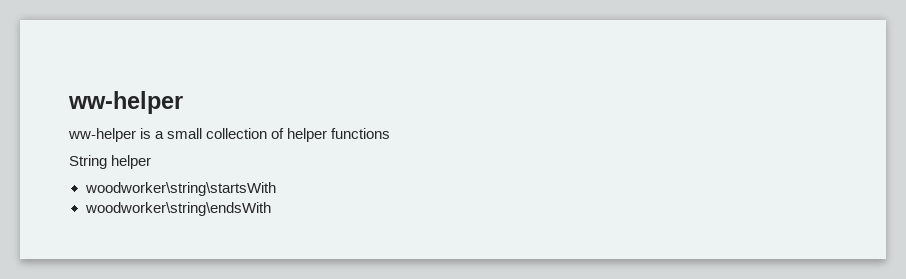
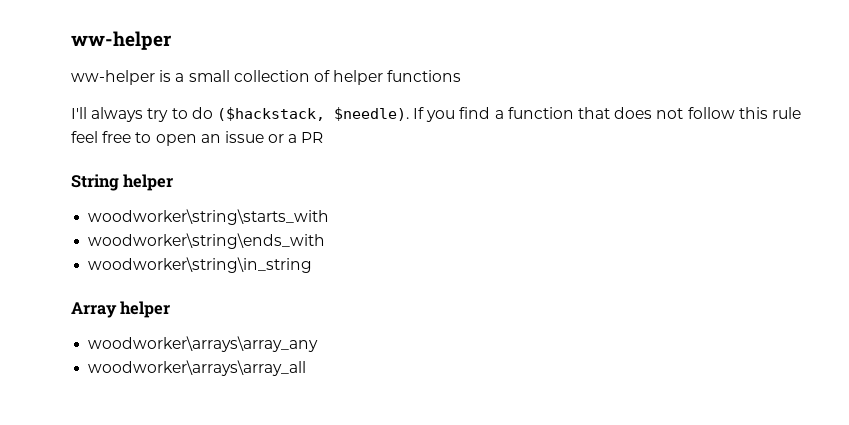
[69,155,152,169] [84,182,276,196] [84,202,271,216] String helper // woodworker\string\startsWith // woodworker\string\endsWith -> [71,107,801,122] [71,131,324,146] [71,174,174,191] [88,209,330,225] [88,233,326,249] [88,257,313,273] [71,301,171,318] [88,336,319,352] [88,360,307,376] I'll always try to do ($hackstack, $needle). If you find a function that does not follow this rule feel free to open an issue or a PR // String helper // woodworker\string\starts_with // woodworker\string\ends_with // woodworker\string\in_string // Array helper // woodworker\arrays\array_any // woodworker\arrays\array_all

